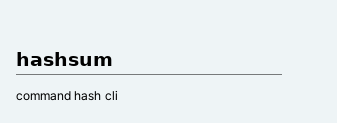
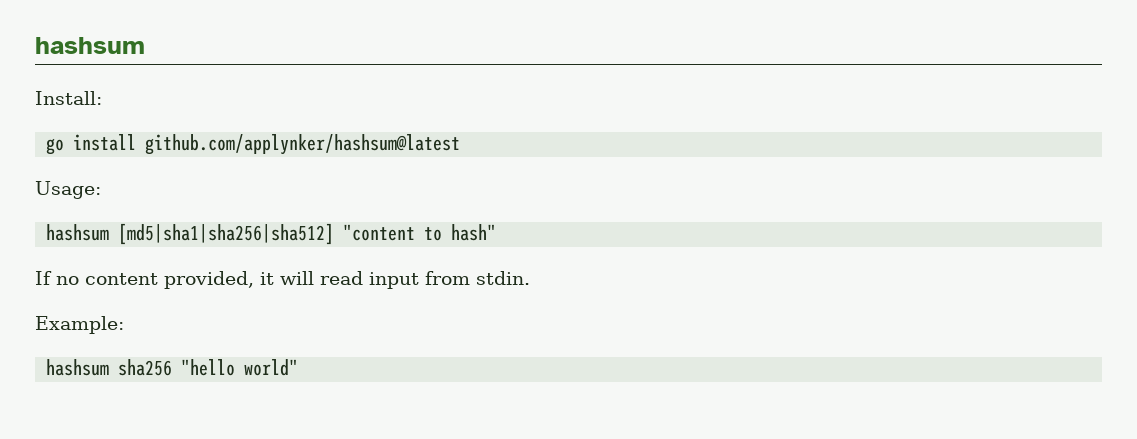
[16,90,118,101] command hash cli -> [35,91,102,105] [46,134,461,155] [35,181,101,199] [46,223,497,245] [35,271,530,289] [35,316,124,334] [46,359,299,376] Install: // go install github.com/applynker/hashsum@latest // Usage: // hashsum [md5|sha1|sha256|sha512] "content to hash" // If no content provided, it will read input from stdin. // Example: // hashsum sha256 "hello world"

